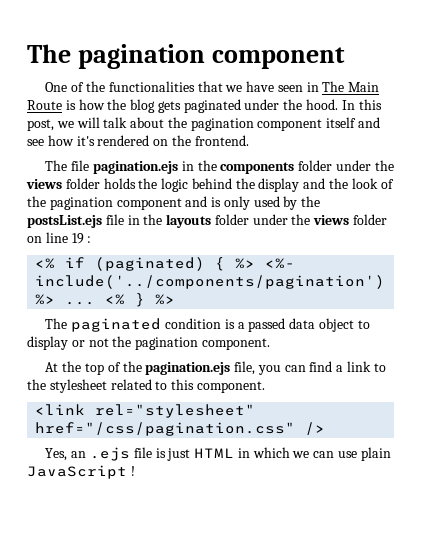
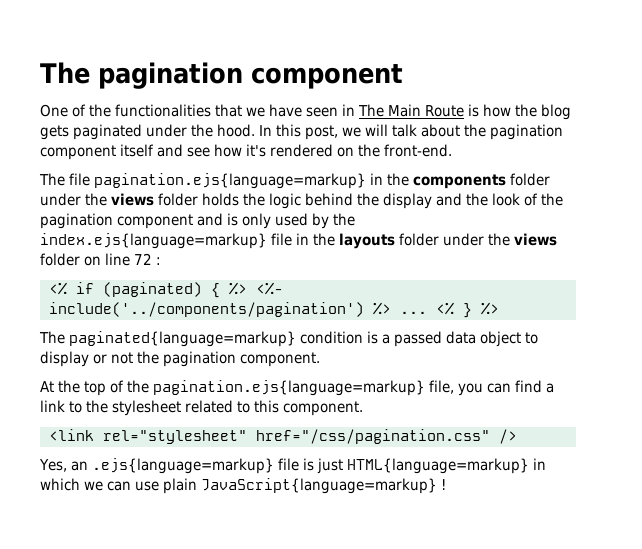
[194,135,249,146] frontend. -> [384,144,452,157] front-end.
[92,161,178,174] pagination.ejs -> [94,173,366,189] pagination.ejs{language=markup}
[27,215,102,228] postsList.ejs -> [40,233,267,249] index.ejs{language=markup}
[71,233,84,244] 19 -> [134,253,152,265] 72
[71,318,162,332] paginated -> [69,331,296,347] paginated{language=markup}
[145,362,231,375] pagination.ejs -> [153,380,425,396] pagination.ejs{language=markup}
[89,447,130,461] .ejs -> [91,458,274,474] .ejs{language=markup}
[194,448,235,458] HTML -> [346,458,529,474] HTML{language=markup}
[27,465,127,479] JavaScript -> [201,478,437,494] JavaScript{language=markup}

